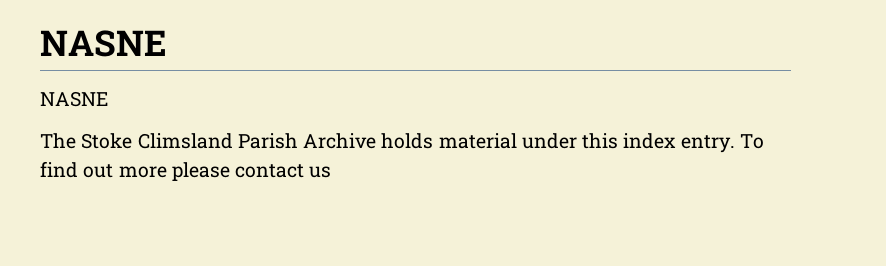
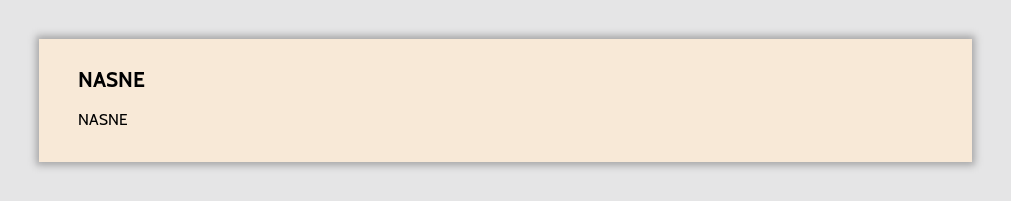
[40,133,764,153] [40,161,332,181] // The Stoke Climsland Parish Archive holds material under this index entry. To find out more please contact us -> (128, 119) none

